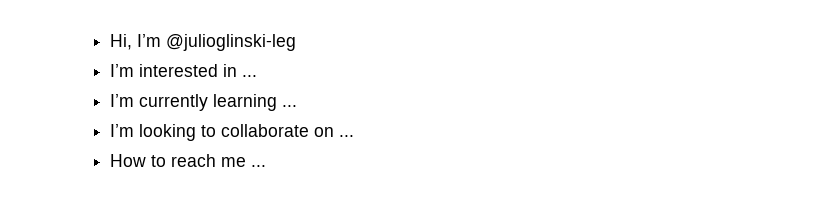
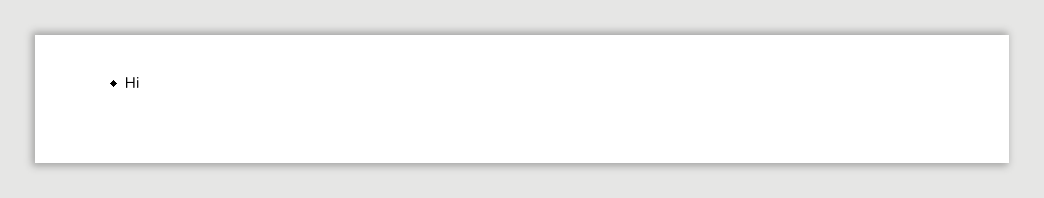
[110,34,297,51] [110,64,258,77] [110,94,298,111] [110,124,355,141] [110,154,267,167] Hi, I’m @julioglinski-leg // I’m interested in ... // I’m currently learning ... // I’m looking to collaborate on ... // How to reach me ... -> [125,77,140,88] Hi

